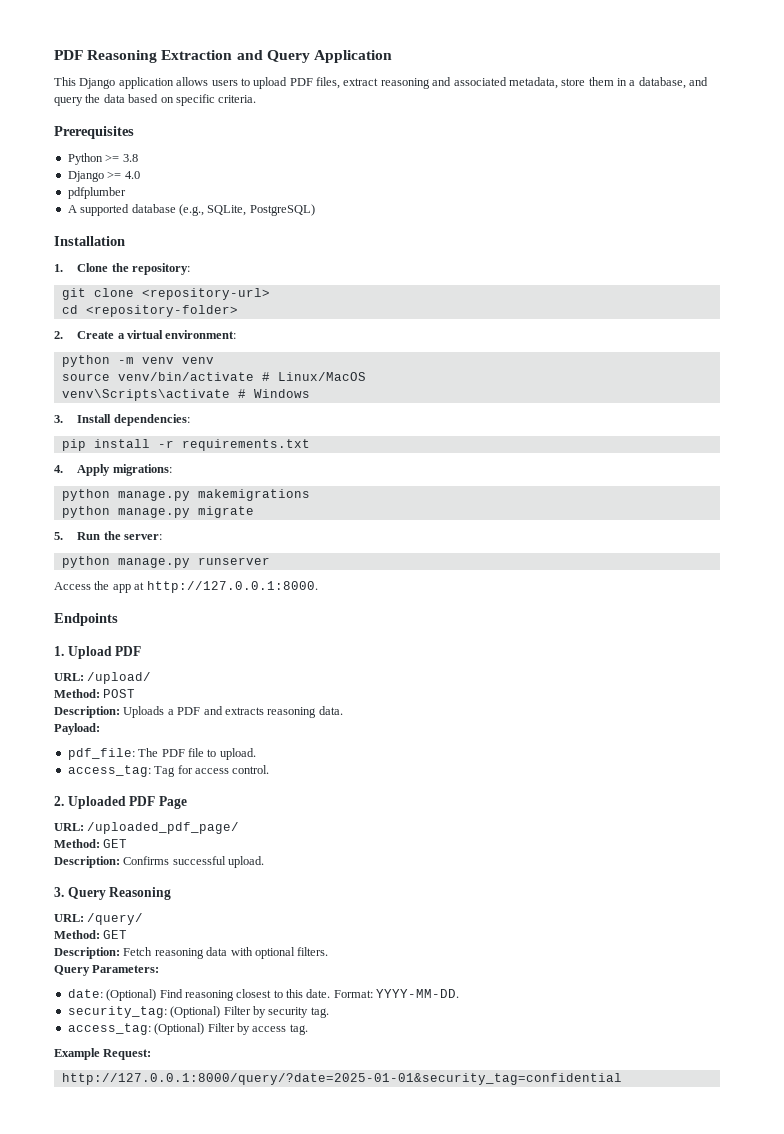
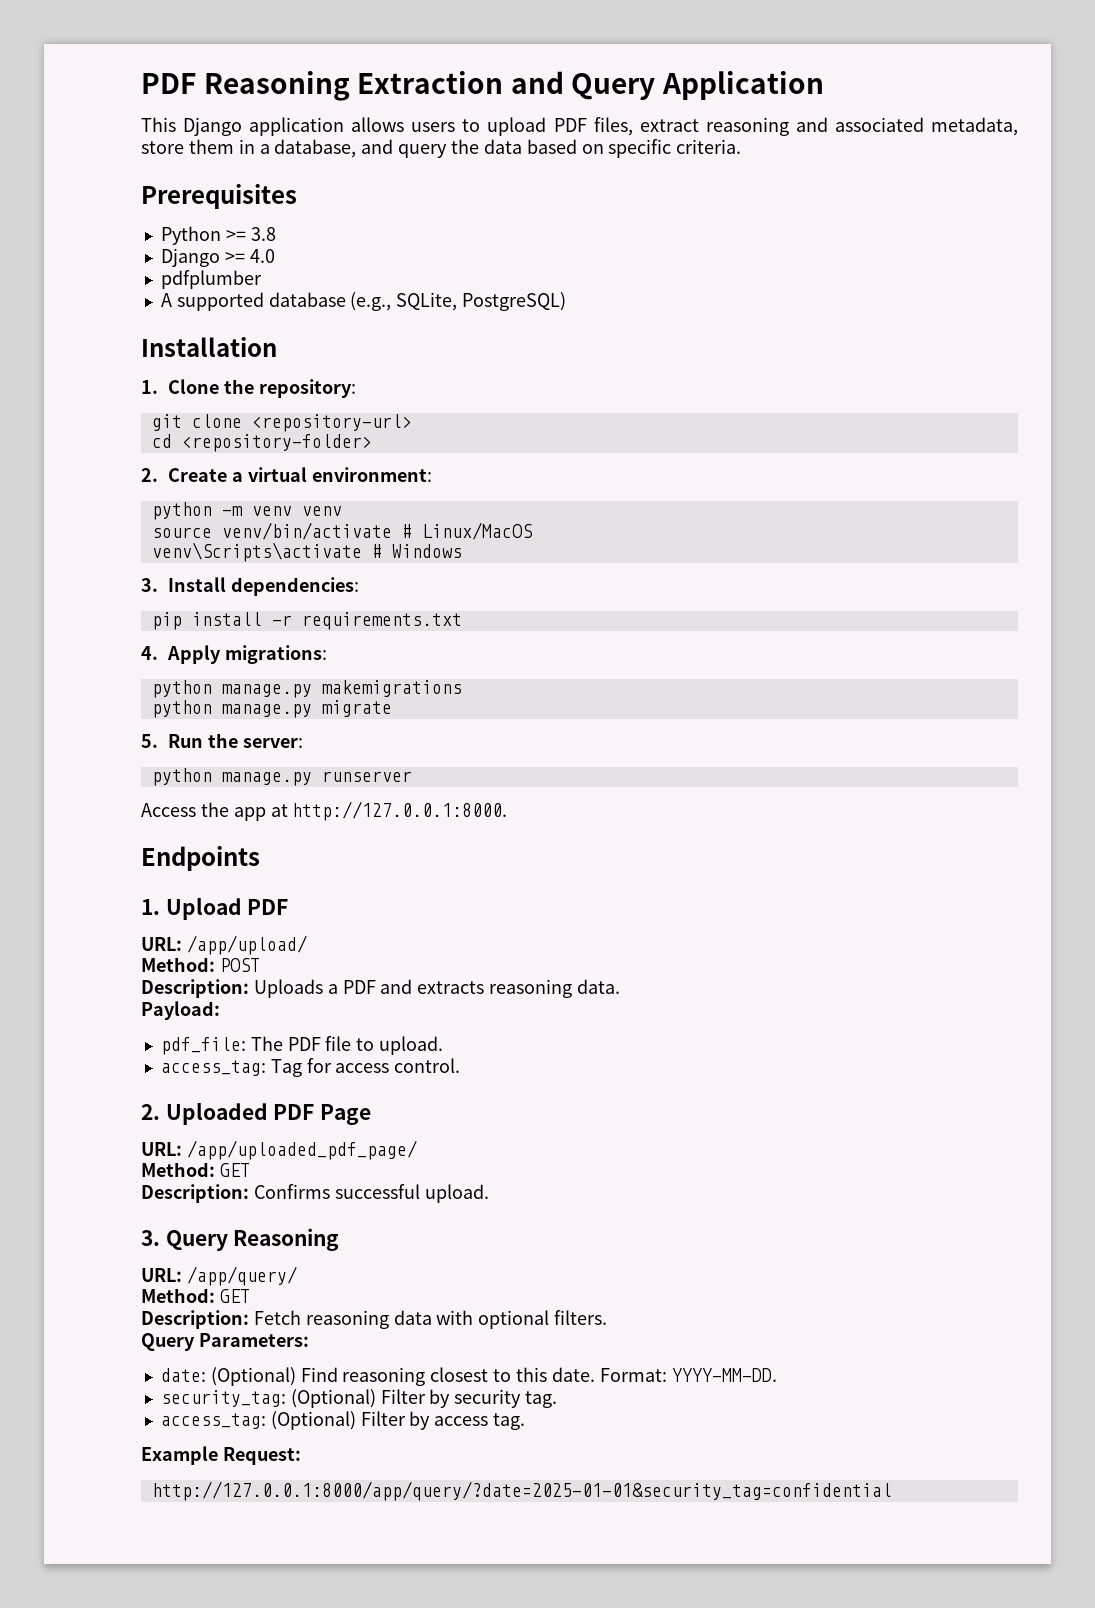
[87,672,152,684] /upload/ -> [186,935,307,955] /app/upload/
[87,822,240,834] /uploaded_pdf_page/ -> [186,1140,417,1160] /app/uploaded_pdf_page/
[87,913,144,925] /query/ -> [186,1266,297,1286] /app/query/
[61,1073,622,1085] http://127.0.0.1:8000/query/?date=2025-01-01&security_tag=confidential -> [151,1481,892,1501] http://127.0.0.1:8000/app/query/?date=2025-01-01&security_tag=confidential

